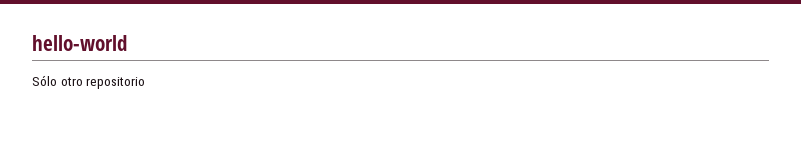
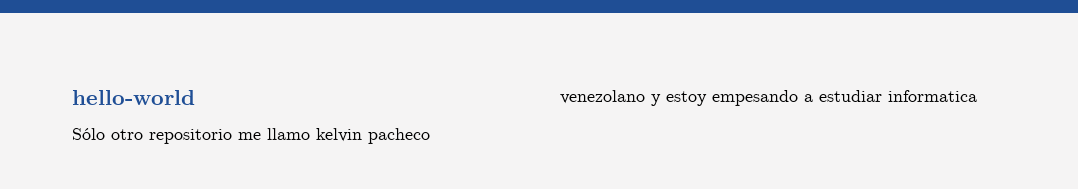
(146, 83) none -> [238,128,430,144] [560,90,977,106] me llamo kelvin pacheco venezolano y estoy empesando a estudiar informatica

